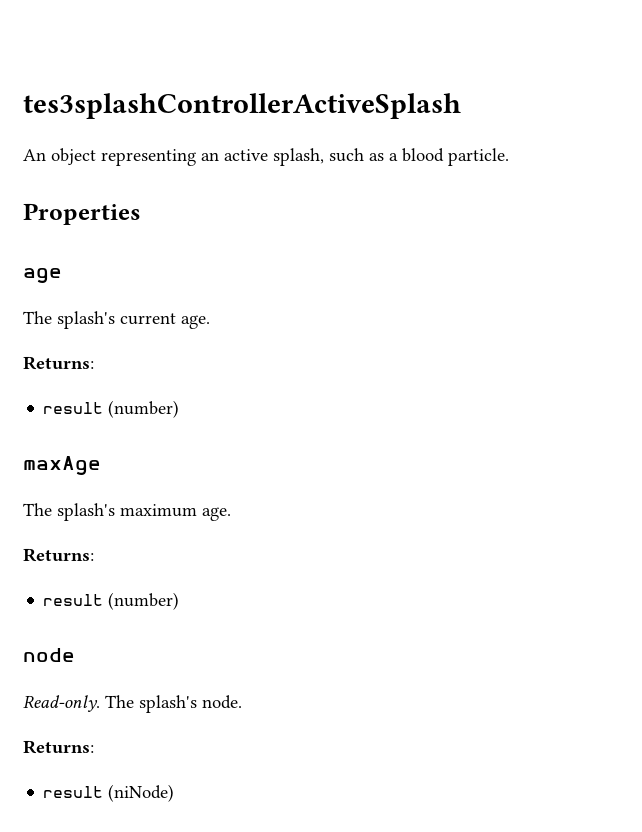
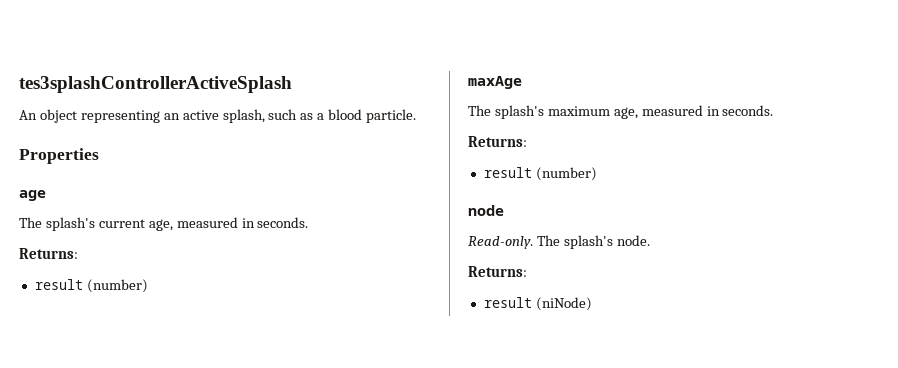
[181,315,210,329] age. -> [148,217,309,231] age, measured in seconds.
[202,507,231,521] age. -> [613,105,774,119] age, measured in seconds.

